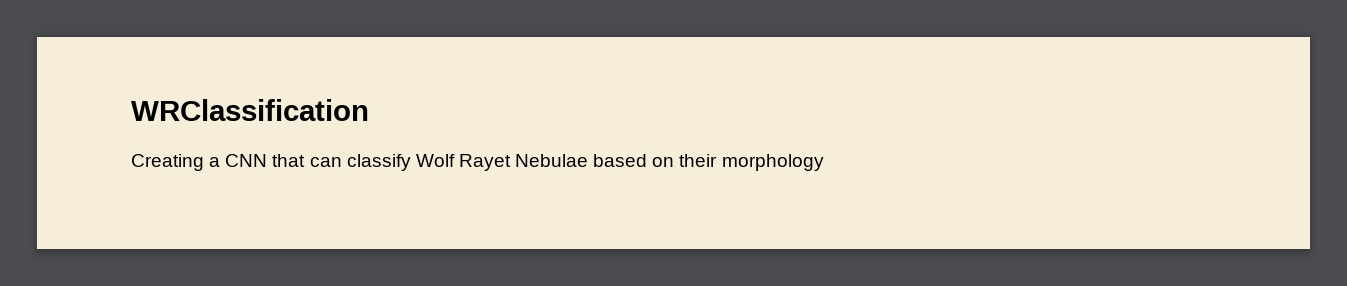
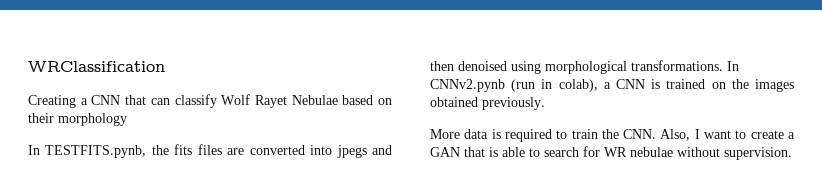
(824, 162) none -> [28,144,393,158] [430,60,739,74] [430,79,794,92] [430,97,545,110] [430,129,796,142] [430,146,792,160] // In TESTFITS.pynb, the fits files are converted into jpegs and then denoised using morphological transformations. In CNNv2.pynb (run in colab), a CNN is trained on the images obtained previously. // More data is required to train the CNN. Also, I want to create a GAN that is able to search for WR nebulae without supervision.

